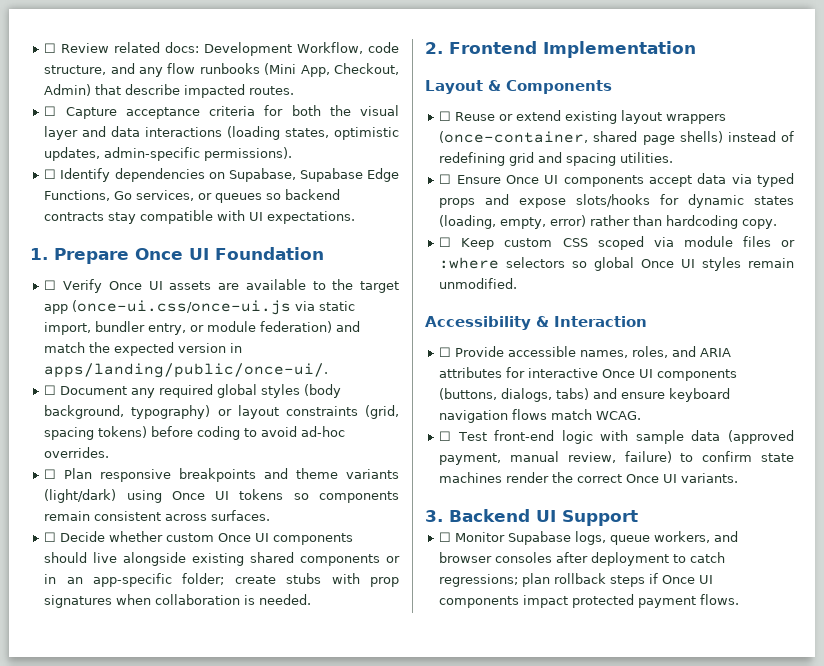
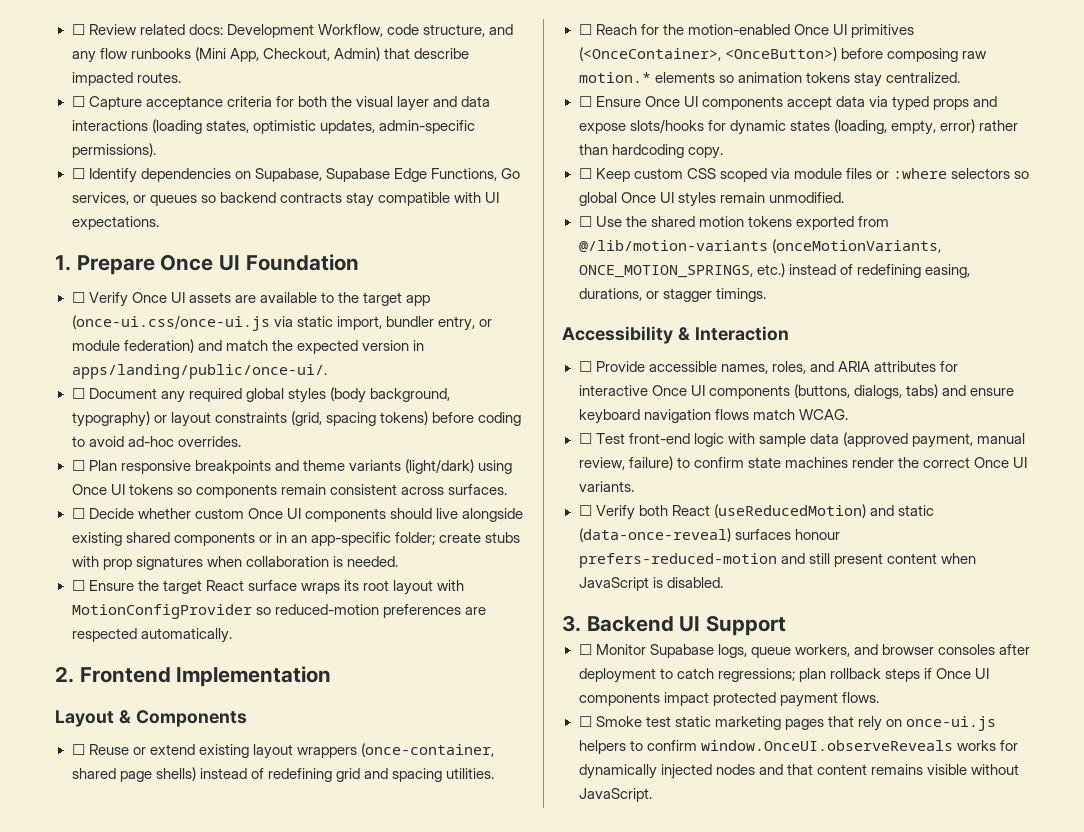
(312, 599) none -> [71,580,465,595] [71,604,486,619] [71,628,232,643] // ☐ Ensure the target React surface wraps its root layout with MotionConfigProvider so reduced-motion preferences are respected automatically.
(674, 157) none -> [578,24,914,38] [578,47,987,62] [578,72,960,87] // ☐ Reach for the motion-enabled Once UI primitives (<OnceContainer>, <OnceButton>) before composing raw motion.* elements so animation tokens stay centralized.
(518, 283) none -> [578,216,889,230] [578,239,941,253] [578,263,970,278] [578,288,766,302] // ☐ Use the shared motion tokens exported from @/lib/motion-variants (onceMotionVariants, ONCE_MOTION_SPRINGS, etc.) instead of redefining easing, durations, or stagger timings.
(739, 478) none -> [578,504,934,520] [578,528,840,542] [578,553,976,568] [578,577,723,591] // ☐ Verify both React (useReducedMotion) and static (data-once-reveal) surfaces honour prefers-reduced-motion and still present content when JavaScript is disabled.
(740, 599) none -> [578,716,996,731] [578,740,1018,754] [578,764,1019,779] [578,788,652,802] // ☐ Smoke test static marketing pages that rely on once-ui.js helpers to confirm window.OnceUI.observeReveals works for dynamically injected nodes and that content remains visible without JavaScript.

